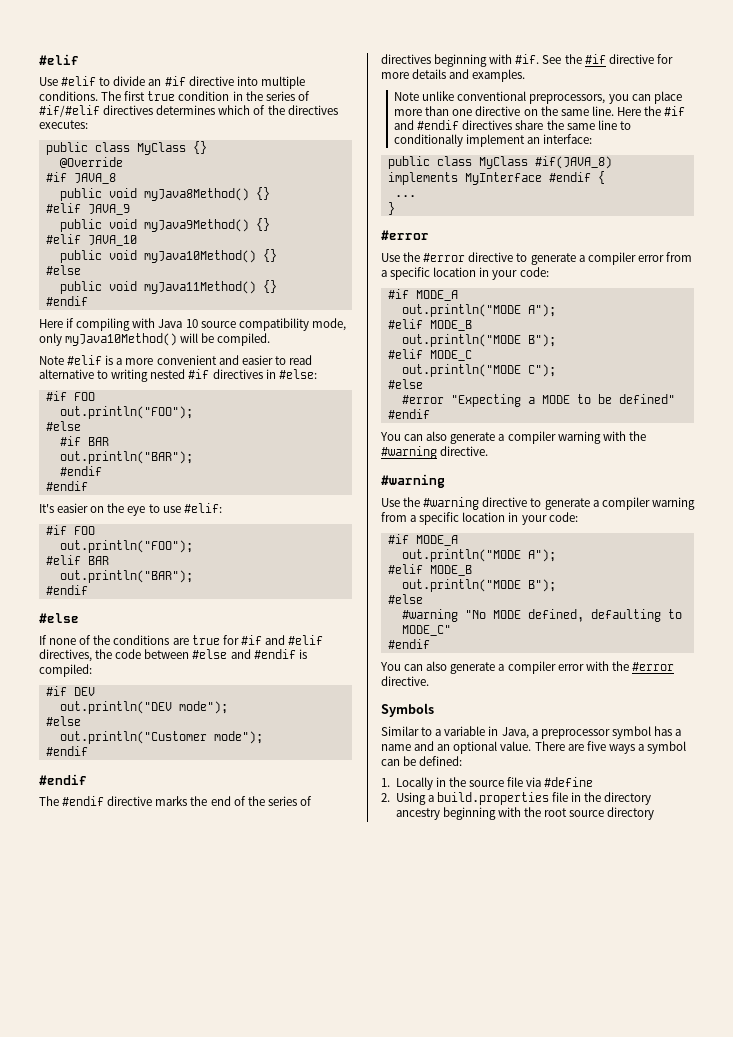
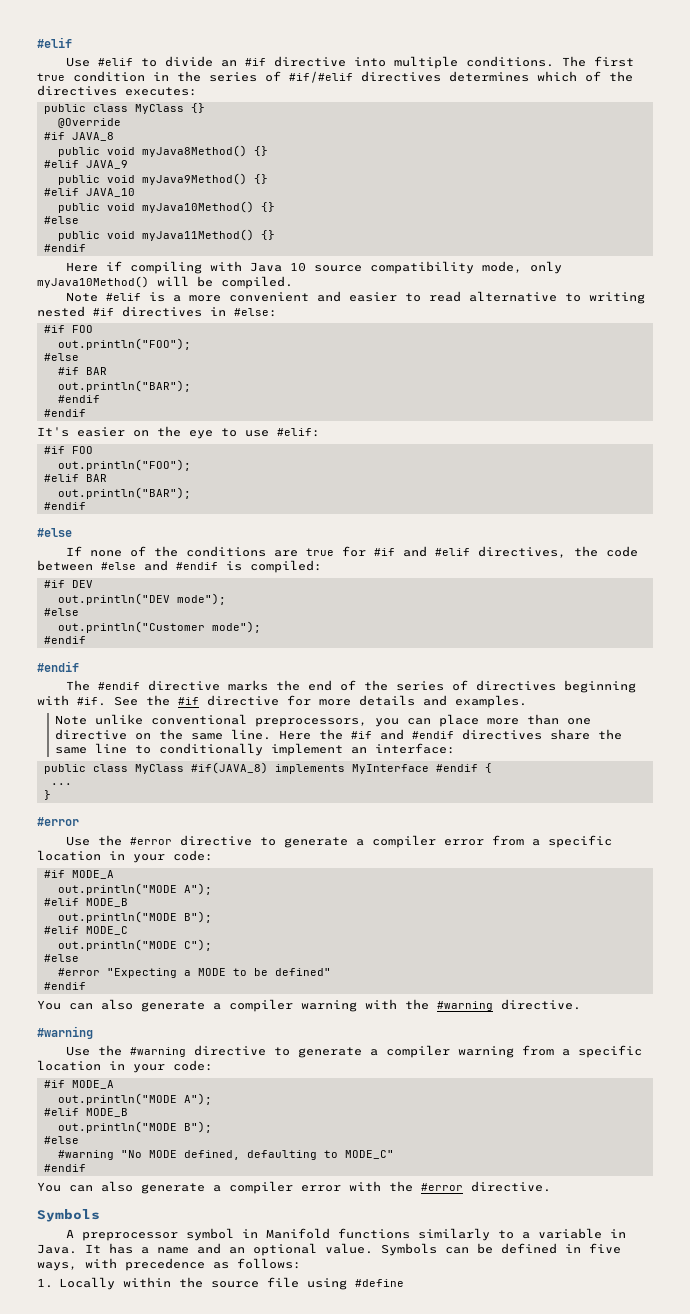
[381,726,651,739] Similar to a variable in Java, a preprocessor symbol -> [65,1228,626,1241] [37,1244,101,1254] A preprocessor symbol in Manifold functions similarly to a variable in Java. It
[534,741,687,754] [381,756,463,766] There are five ways a symbol can be defined: -> [381,1243,621,1256] [37,1258,301,1271] Symbols can be defined in five ways, with precedence as follows:
[435,777,446,787] in -> [122,1277,171,1287] within
[526,777,542,787] via -> [306,1278,347,1290] using
[381,792,652,805] [395,807,655,820] // 2. Using a build.properties file in the directory ancestry beginning with the root source directory -> (404, 1283) none

